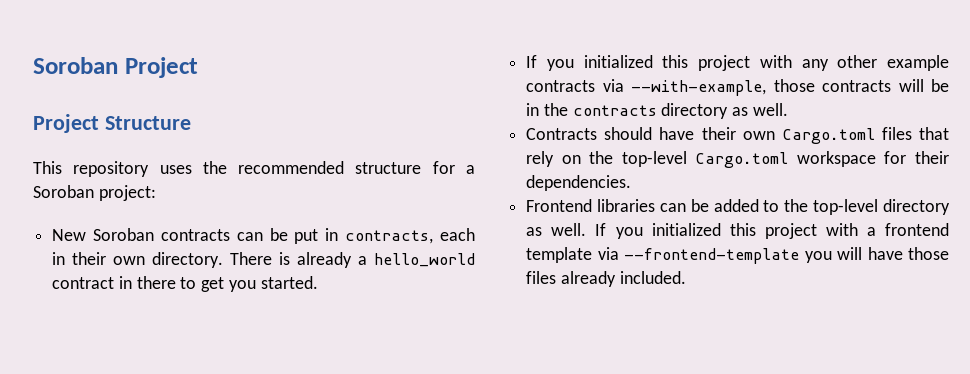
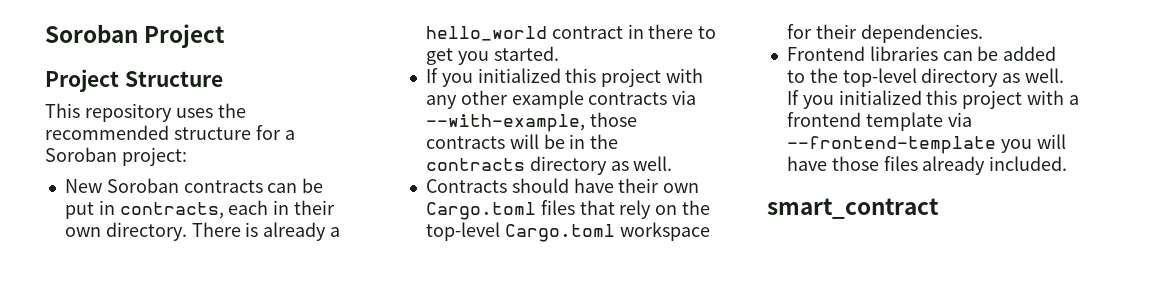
(686, 277) none -> [767,198,939,219] // smart_contract

